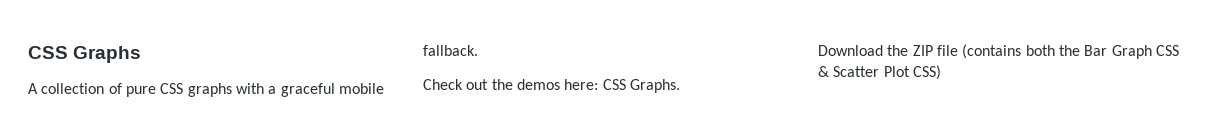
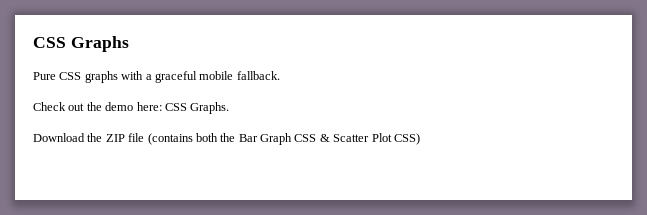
[28,83,156,97] A collection of pure -> [33,72,56,80] Pure
[516,79,560,90] demos -> [105,102,134,111] demo

